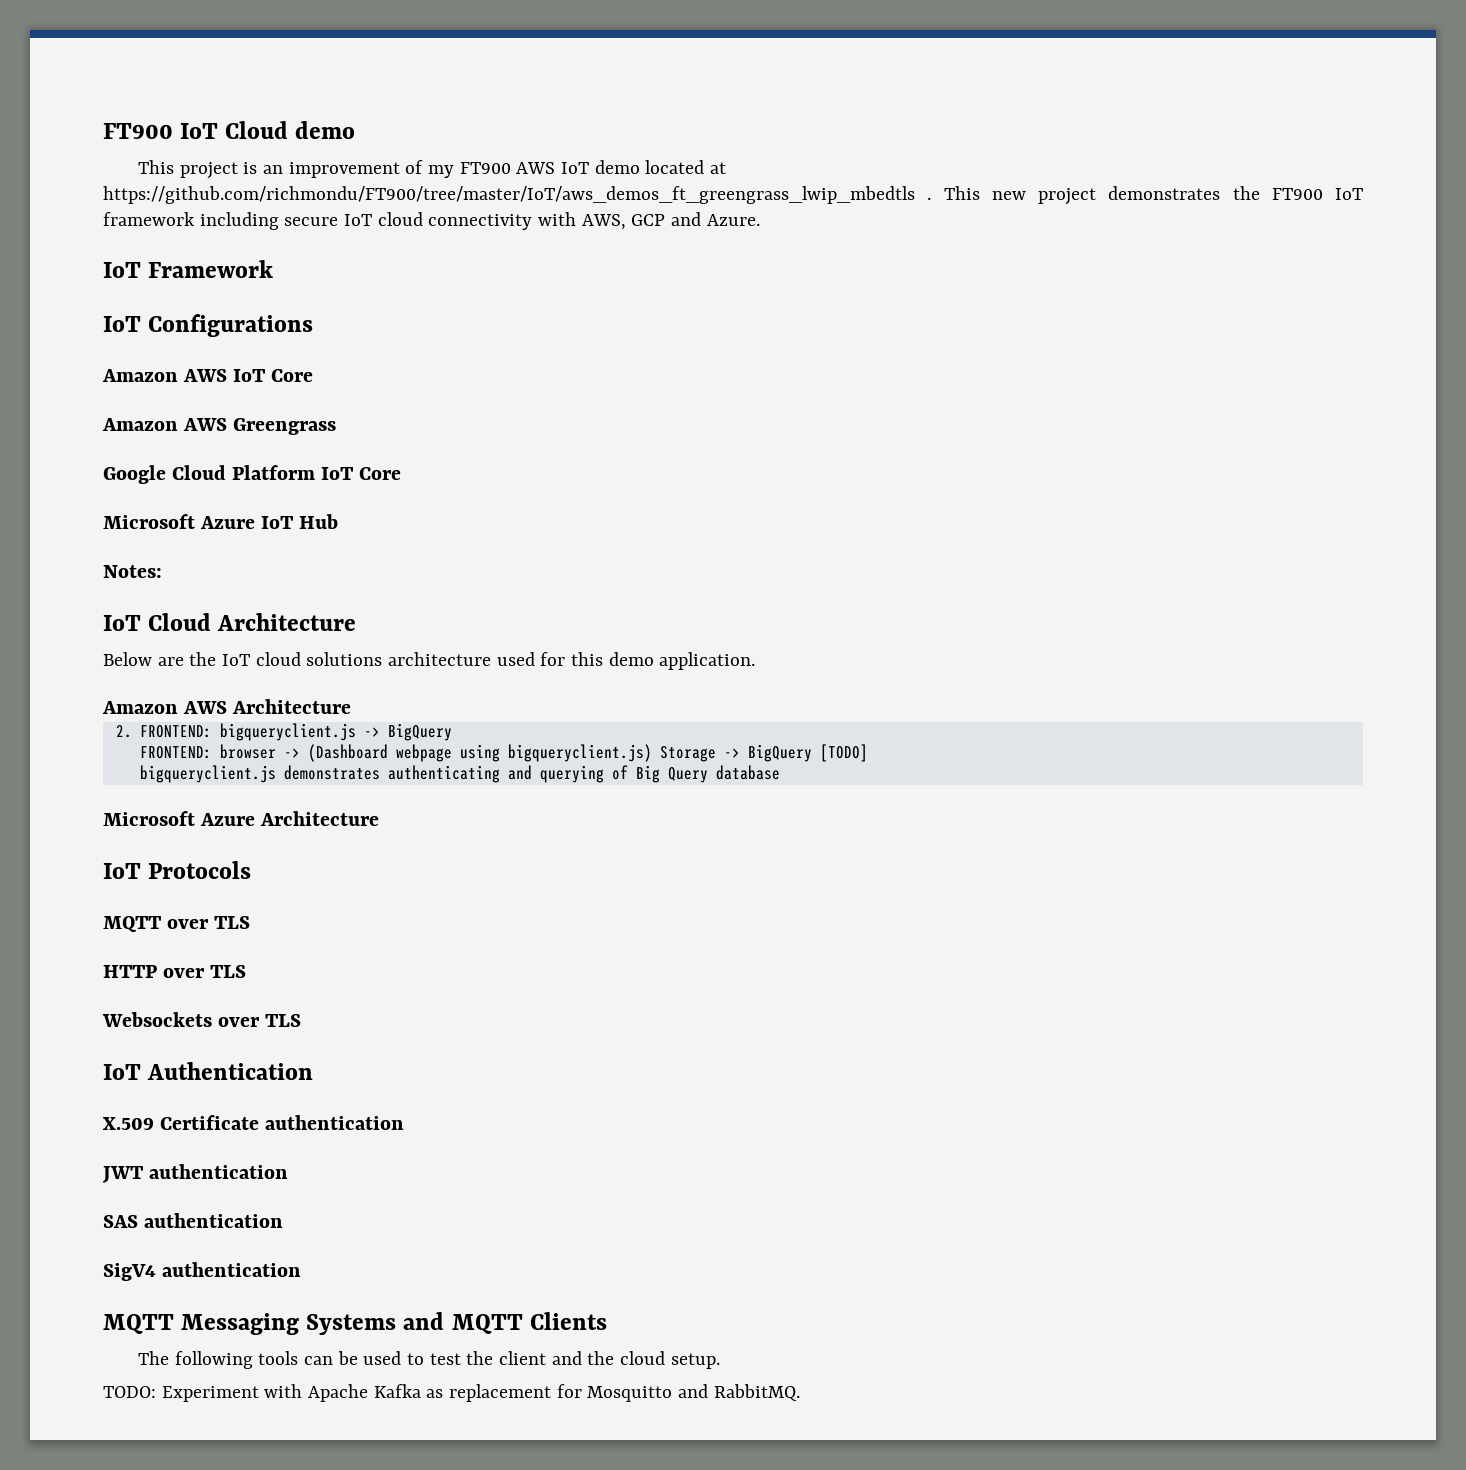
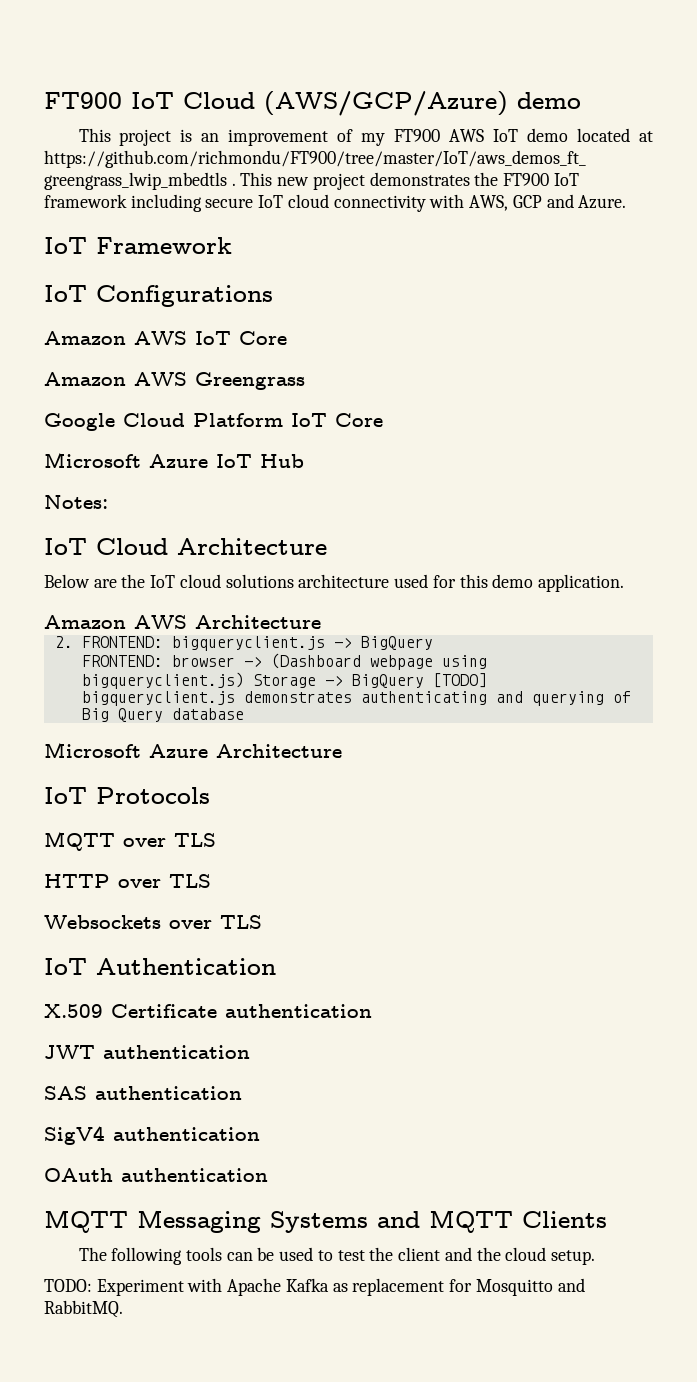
(289, 130) none -> [264,91,508,116] (AWS/GCP/Azure)
(302, 1269) none -> [44,1168,268,1182] // OAuth authentication

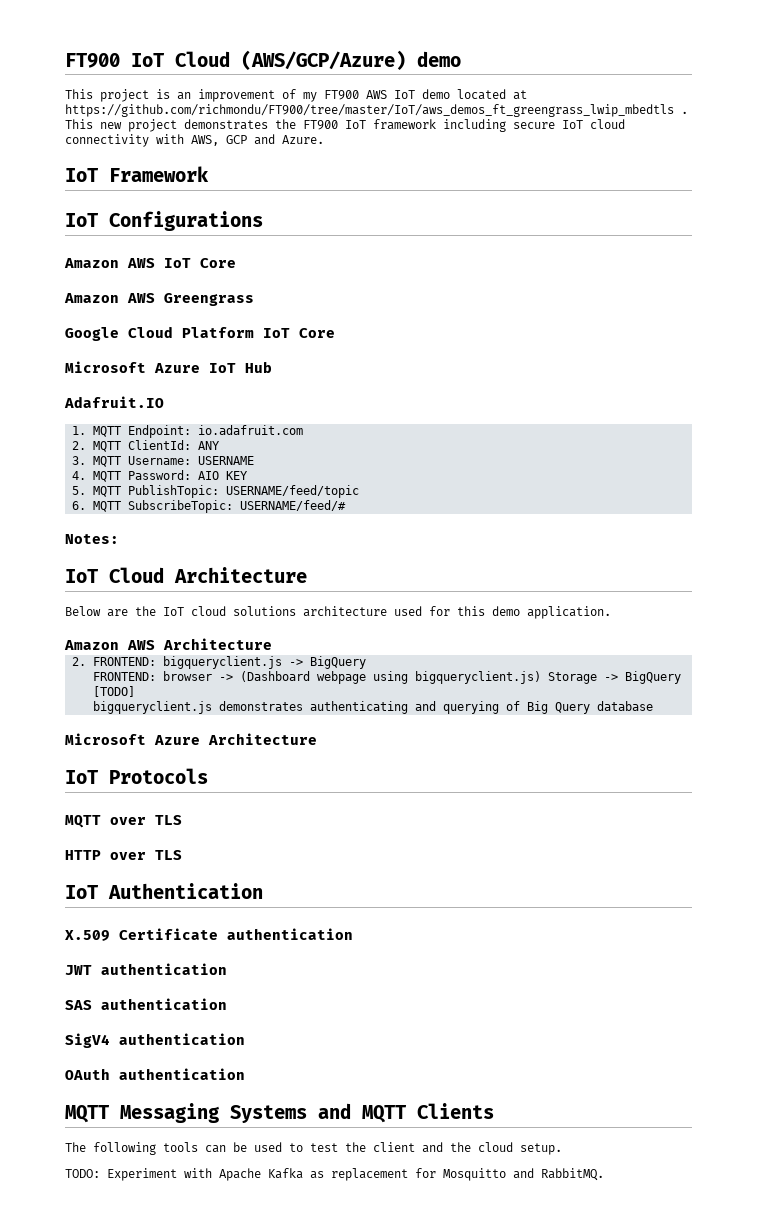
(304, 461) none -> [64,396,164,408] [72,425,304,438] [72,440,221,452] [72,456,255,467] [72,470,249,482] [72,485,360,498] [72,500,347,513] // Adafruit.IO // 1. MQTT Endpoint: io.adafruit.com // 2. MQTT ClientId: ANY // 3. MQTT Username: USERNAME // 4. MQTT Password: AIO KEY // 5. MQTT PublishTopic: USERNAME/feed/topic // 6. MQTT SubscribeTopic: USERNAME/feed/#
[44,915,262,929] // Websockets over TLS -> (182, 855) none

